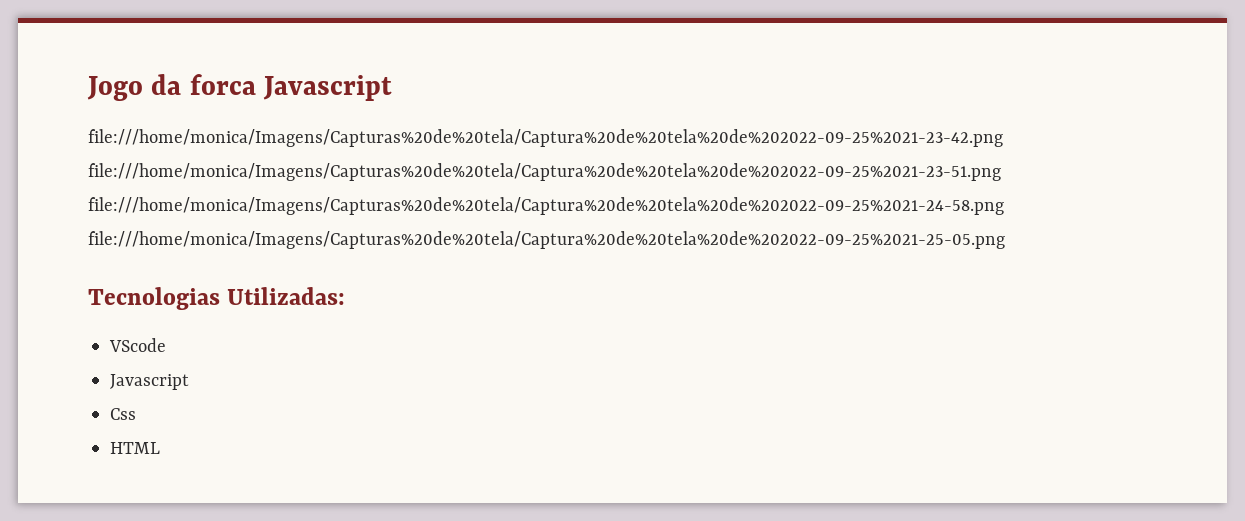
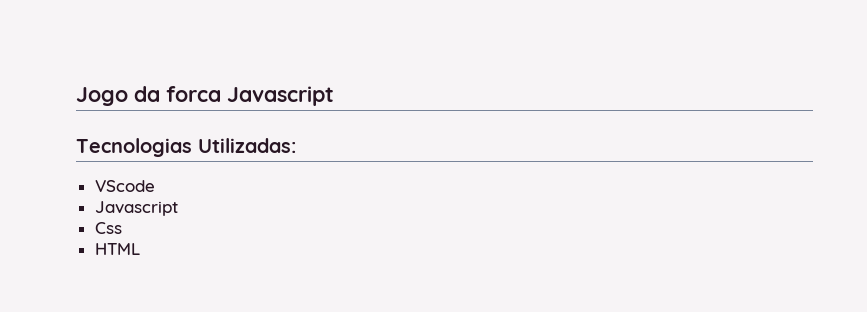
[88,129,1003,147] [88,163,1001,181] [88,197,1004,215] [88,231,1005,249] // file:///home/monica/Imagens/Capturas%20de%20tela/Captura%20de%20tela%20de%202022-09-25%2021-23-42.png file:///home/monica/Imagens/Capturas%20de%20tela/Captura%20de%20tela%20de%202022-09-25%2021-23-51.png file:///home/monica/Imagens/Capturas%20de%20tela/Captura%20de%20tela%20de%202022-09-25%2021-24-58.png file:///home/monica/Imagens/Capturas%20de%20tela/Captura%20de%20tela%20de%202022-09-25%2021-25-05.png -> (334, 96) none

